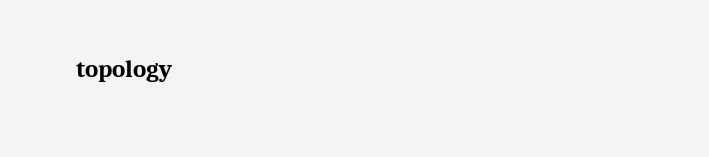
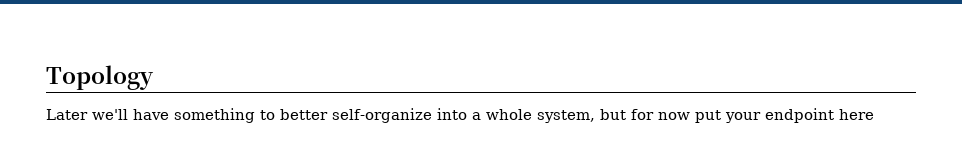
[76,60,173,82] topology -> [46,65,154,90] [46,108,874,123] Topology // Later we'll have something to better self-organize into a whole system, but for now put your endpoint here

